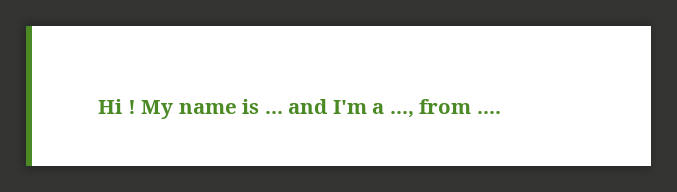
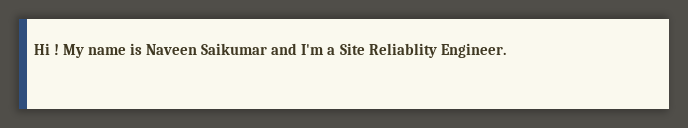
[264,111,283,114] ... -> [146,43,268,55] Naveen Saikumar
[389,99,501,118] ..., from .... -> [339,43,506,58] Site Reliablity Engineer.

